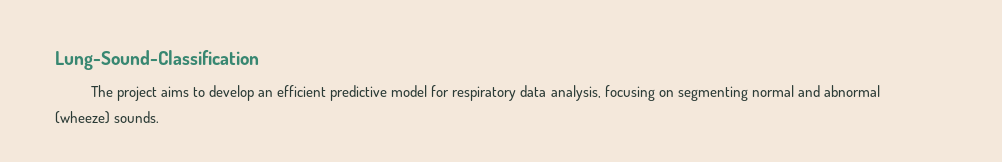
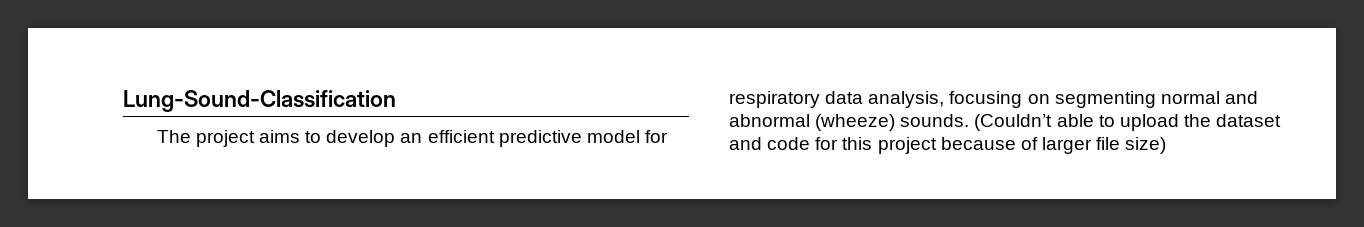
(160, 117) none -> [974,114,1282,131] [729,137,1167,154] (Couldn’t able to upload the dataset and code for this project because of larger file size)

